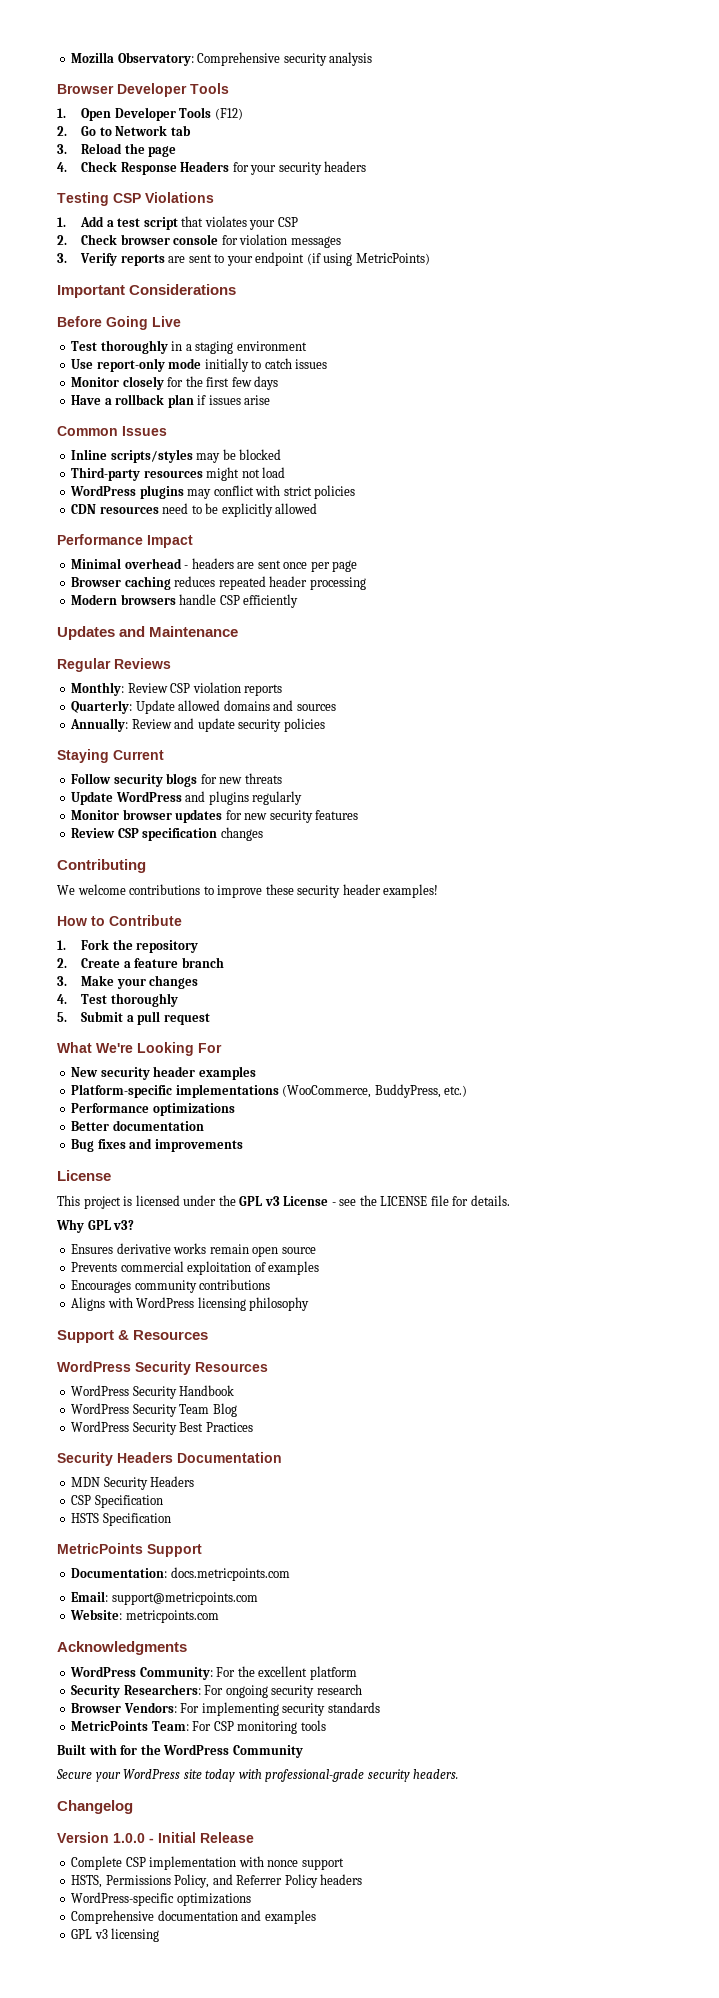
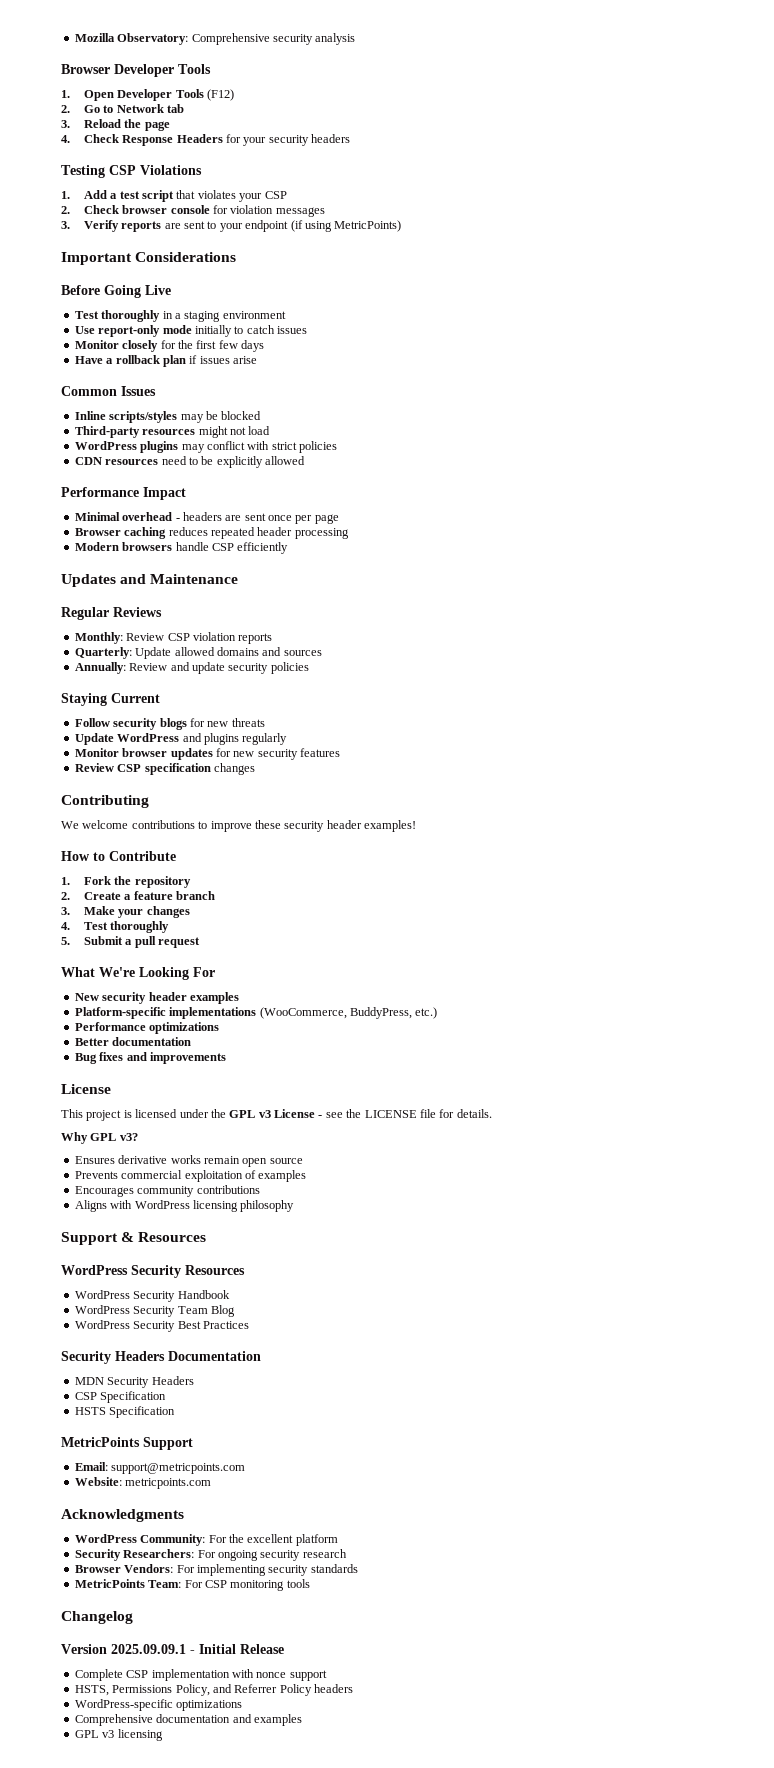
[71,1567,290,1581] // Documentation: docs.metricpoints.com -> (193, 1443) none
[57,1744,303,1758] [56,1769,459,1782] // Built with for the WordPress Community // Secure your WordPress site today with professional-grade security headers. -> (310, 1583) none
[113,1833,145,1843] 1.0.0 -> [111,1644,186,1654] 2025.09.09.1

